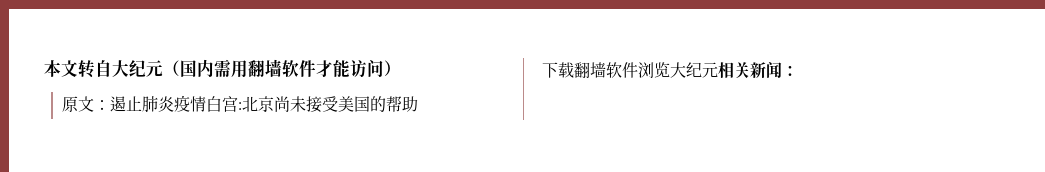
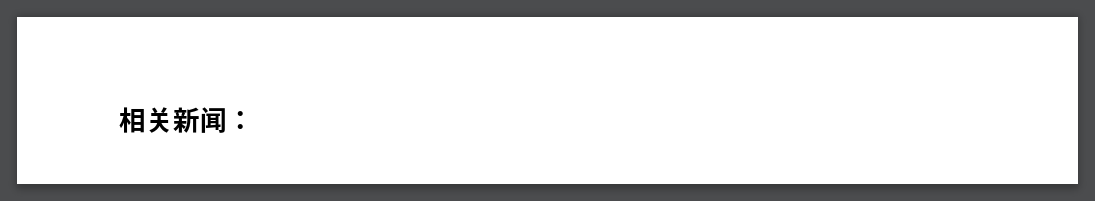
[44,59,401,78] [61,95,418,113] [542,62,718,78] 本文转自大纪元（国内需用翻墙软件才能访问） // 原文：遏止肺炎疫情白宫:北京尚未接受美国的帮助 // 下载翻墙软件浏览大纪元 -> (119, 120) none

